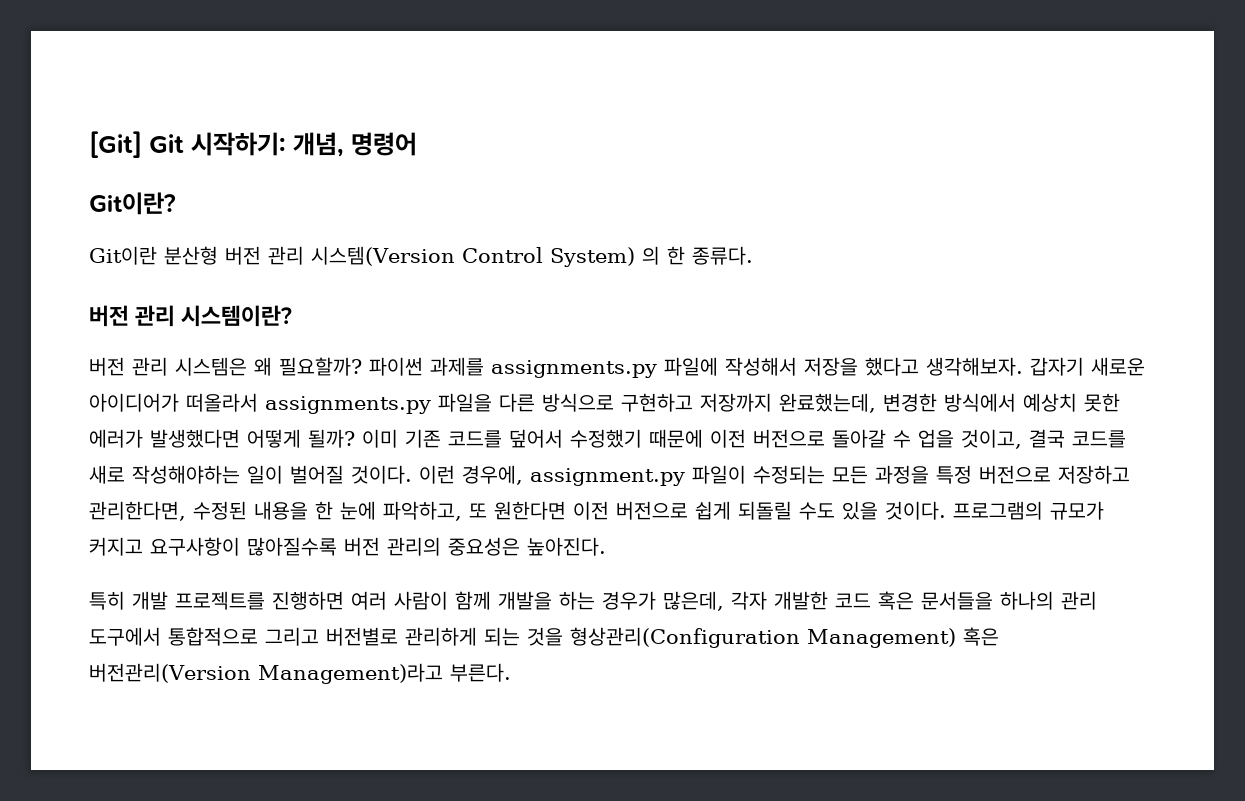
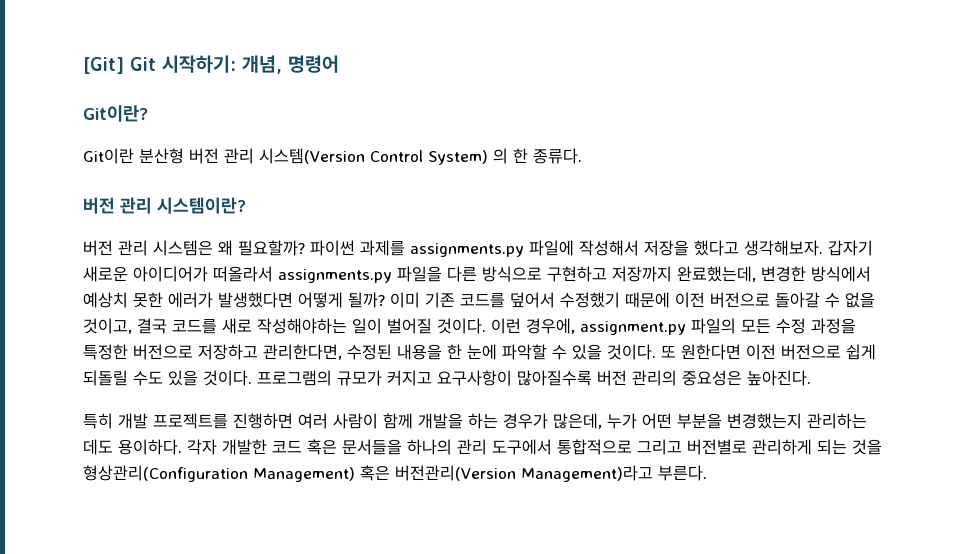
[918,429,954,448] 업을 -> [845,292,875,308] 없을
[692,465,972,484] 파일이 수정되는 모든 과정을 특정 -> [691,318,856,334] [83,344,128,360] 파일의 모든 수정 과정을 특정한
[383,501,462,521] 파악하고, -> [502,344,656,360] 파악할 수 있을 것이다.
(724, 601) none -> [607,413,867,429] [83,439,182,455] 누가 어떤 부분을 변경했는지 관리하는 데도 용이하다.

